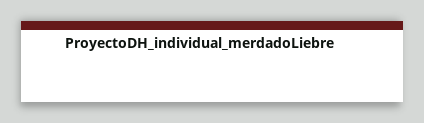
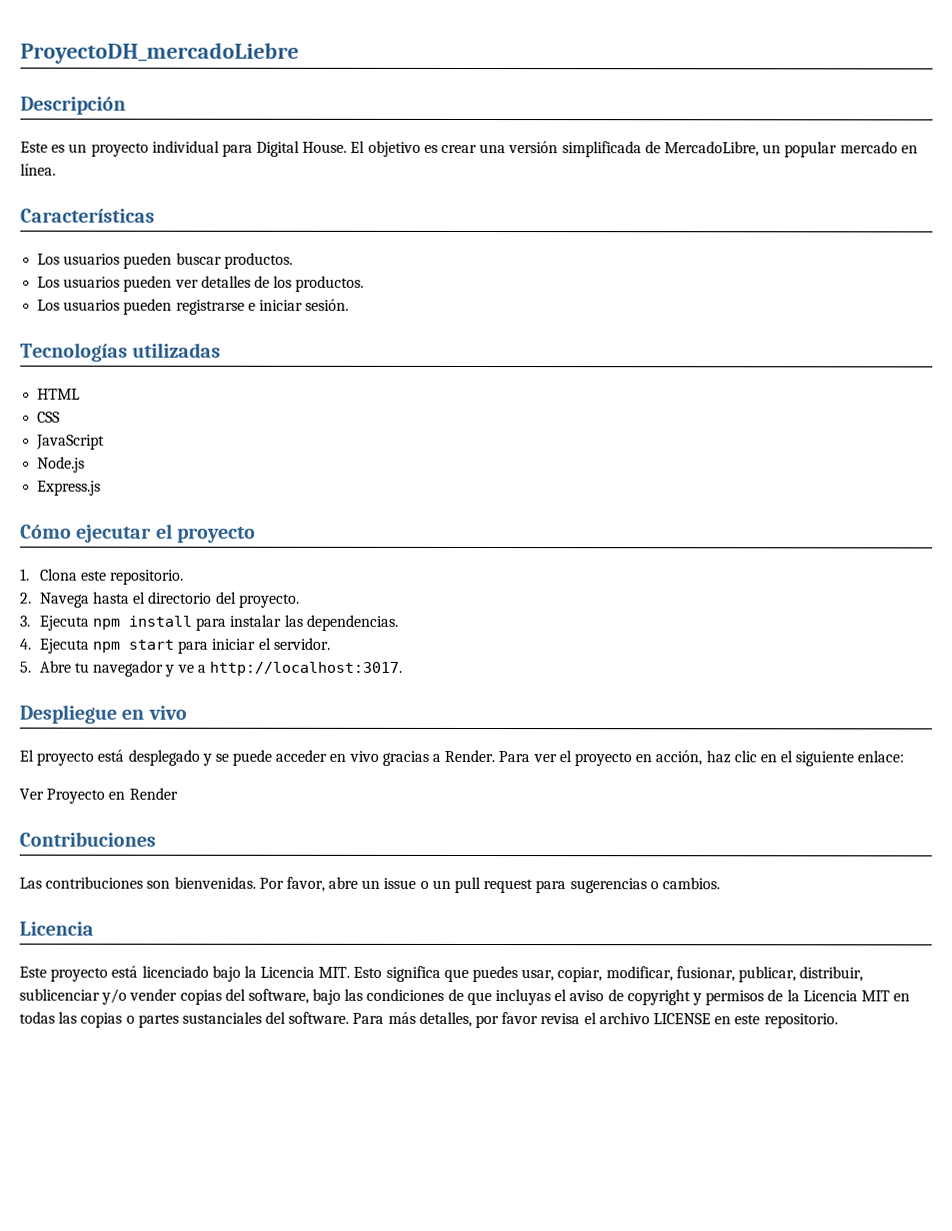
[65,37,334,51] ProyectoDH_individual_merdadoLiebre -> [20,42,299,64] [20,96,126,115] [20,140,918,158] [20,163,56,176] [20,208,155,223] [37,252,293,269] [37,275,365,292] [37,298,350,315] [20,342,222,362] [37,388,81,400] [37,411,61,423] [36,434,106,450] [37,456,86,473] [37,480,102,496] [20,523,256,543] [20,568,185,585] [20,591,300,608] [19,614,399,631] [19,637,330,654] [19,660,402,677] [19,704,187,724] [19,749,905,767] [19,787,178,804] [19,831,156,847] [19,876,720,894] [19,921,94,936] [19,965,864,983] [19,988,911,1006] [19,1011,838,1029] ProyectoDH_mercadoLiebre // Descripción // Este es un proyecto individual para Digital House. El objetivo es crear una versión simplificada de MercadoLibre, un popular mercado en línea. // Características // Los usuarios pueden buscar productos. // Los usuarios pueden ver detalles de los productos. // Los usuarios pueden registrarse e iniciar sesión. // Tecnologías utilizadas // HTML // CSS // JavaScript // Node.js // Express.js // Cómo ejecutar el proyecto // 1. Clona este repositorio. // 2. Navega hasta el directorio del proyecto. // 3. Ejecuta npm install para instalar las dependencias. // 4. Ejecuta npm start para iniciar el servidor. // 5. Abre tu navegador y ve a http://localhost:3017. // Despliegue en vivo // El proyecto está desplegado y se puede acceder en vivo gracias a Render. Para ver el proyecto en acción, haz clic en el siguiente enlace: // Ver Proyecto en Render // Contribuciones // Las contribuciones son bienvenidas. Por favor, abre un issue o un pull request para sugerencias o cambios. // Licencia // Este proyecto está licenciado bajo la Licencia MIT. Esto significa que puedes usar, copiar, modificar, fusionar, publicar, distribuir, sublicenciar y/o vender copias del software, bajo las condiciones de que incluyas el aviso de copyright y permisos de la Licencia MIT en todas las copias o partes sustanciales del software. Para más detalles, por favor revisa el archivo LICENSE en este repositorio.

